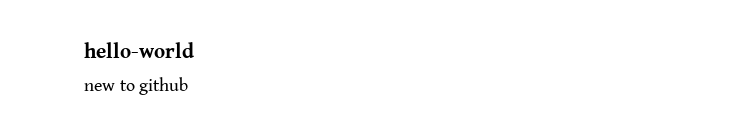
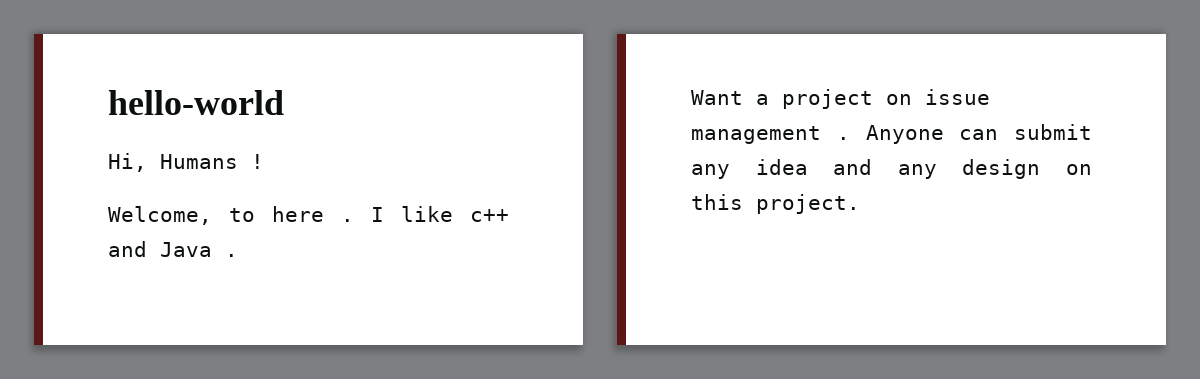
[84,77,189,95] new to github -> [108,153,264,172] [108,206,509,225] [108,241,238,257] [691,89,990,109] [691,124,1092,144] [691,159,1092,179] [691,194,860,214] Hi, Humans ! // Welcome, to here . I like c++ and Java . // Want a project on issue management . Anyone can submit any idea and any design on this project.

